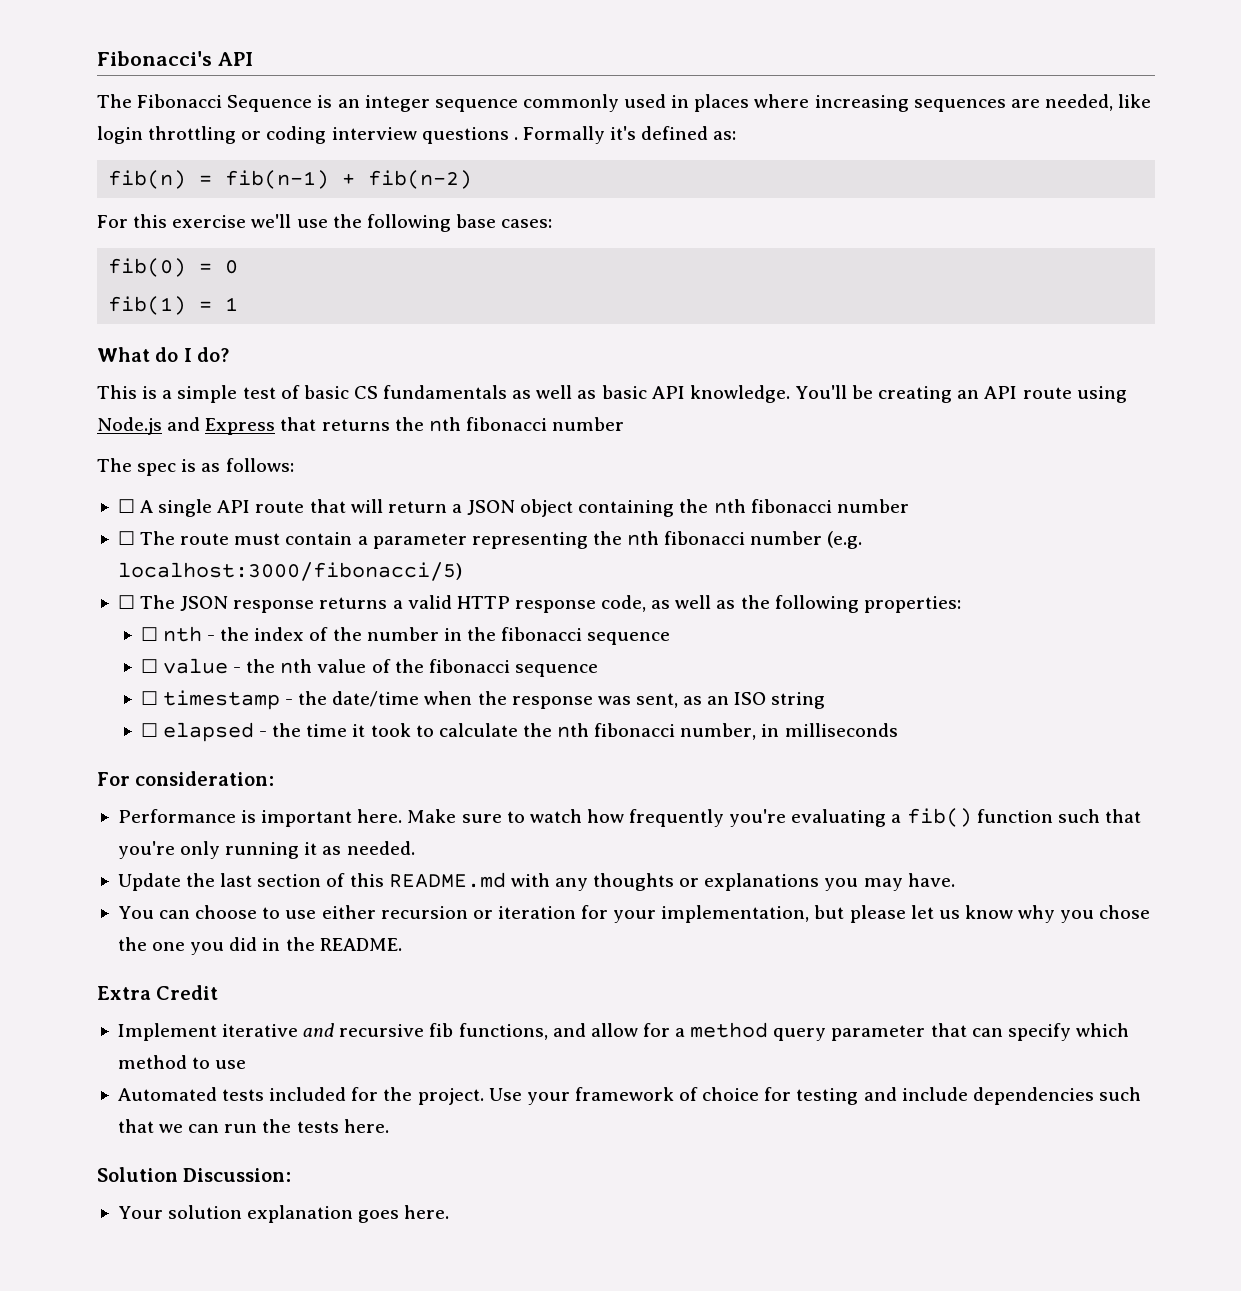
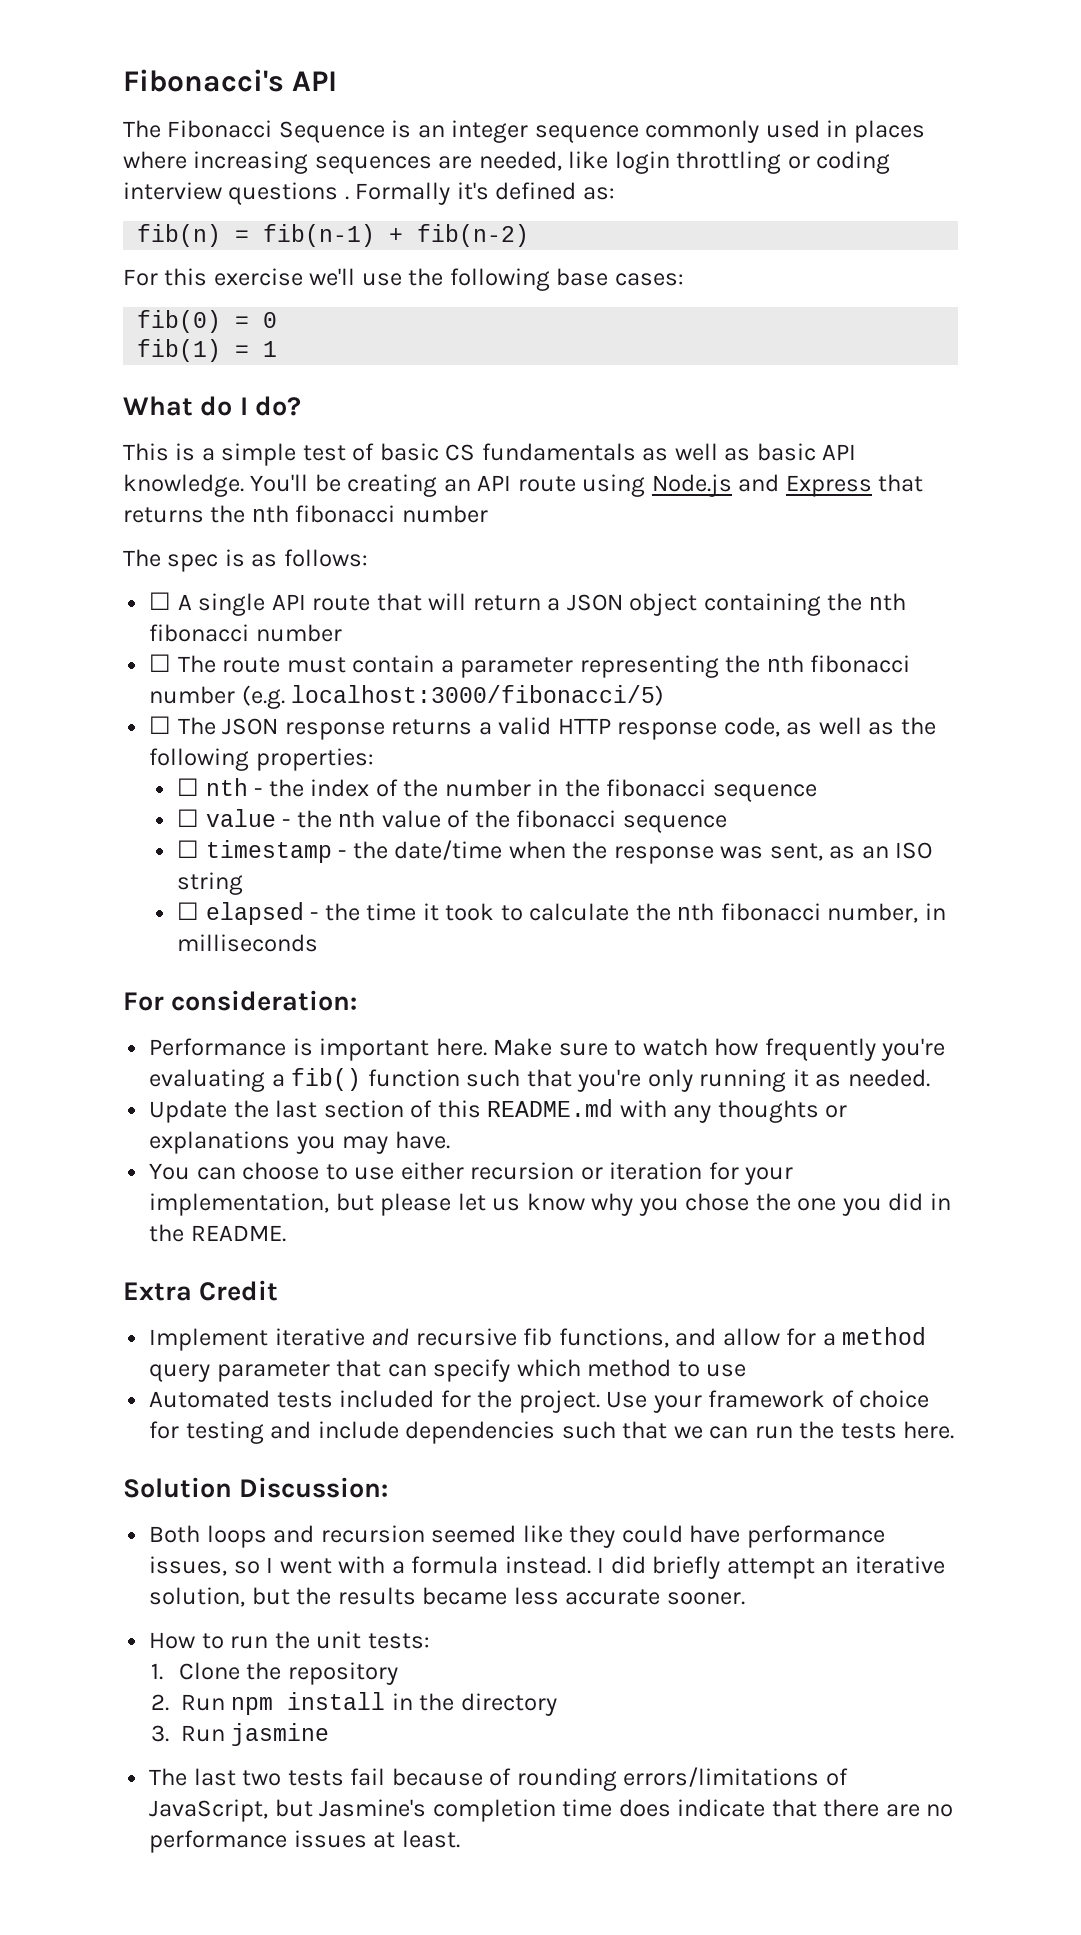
[117,1205,450,1223] Your solution explanation goes here. -> [149,1525,885,1548] [149,1556,945,1579] [149,1587,745,1607] [149,1631,430,1649] [150,1662,398,1685] [150,1692,557,1716] [150,1723,330,1746] [149,1767,848,1791] [149,1799,954,1822] [149,1830,460,1853] Both loops and recursion seemed like they could have performance issues, so I went with a formula instead. I did briefly attempt an iterative solution, but the results became less accurate sooner. // How to run the unit tests: // 1. Clone the repository // 2. Run npm install in the directory // 3. Run jasmine // The last two tests fail because of rounding errors/limitations of JavaScript, but Jasmine's completion time does indicate that there are no performance issues at least.

